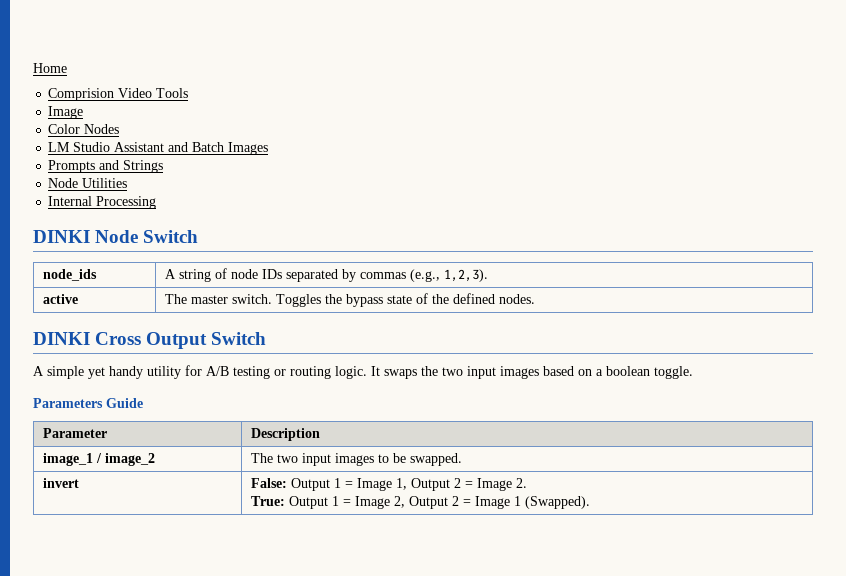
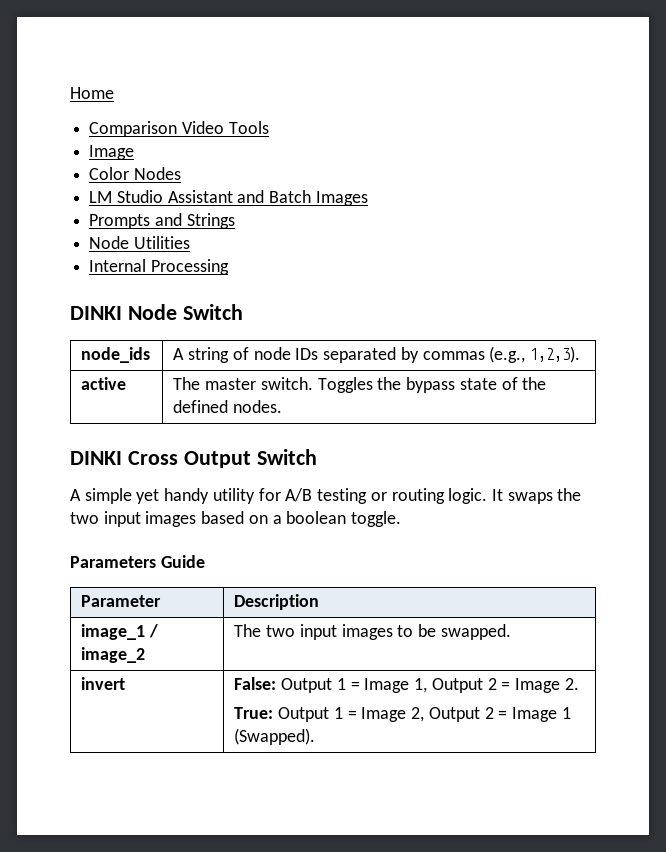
[48,88,115,101] Comprision -> [89,121,178,137] Comparison

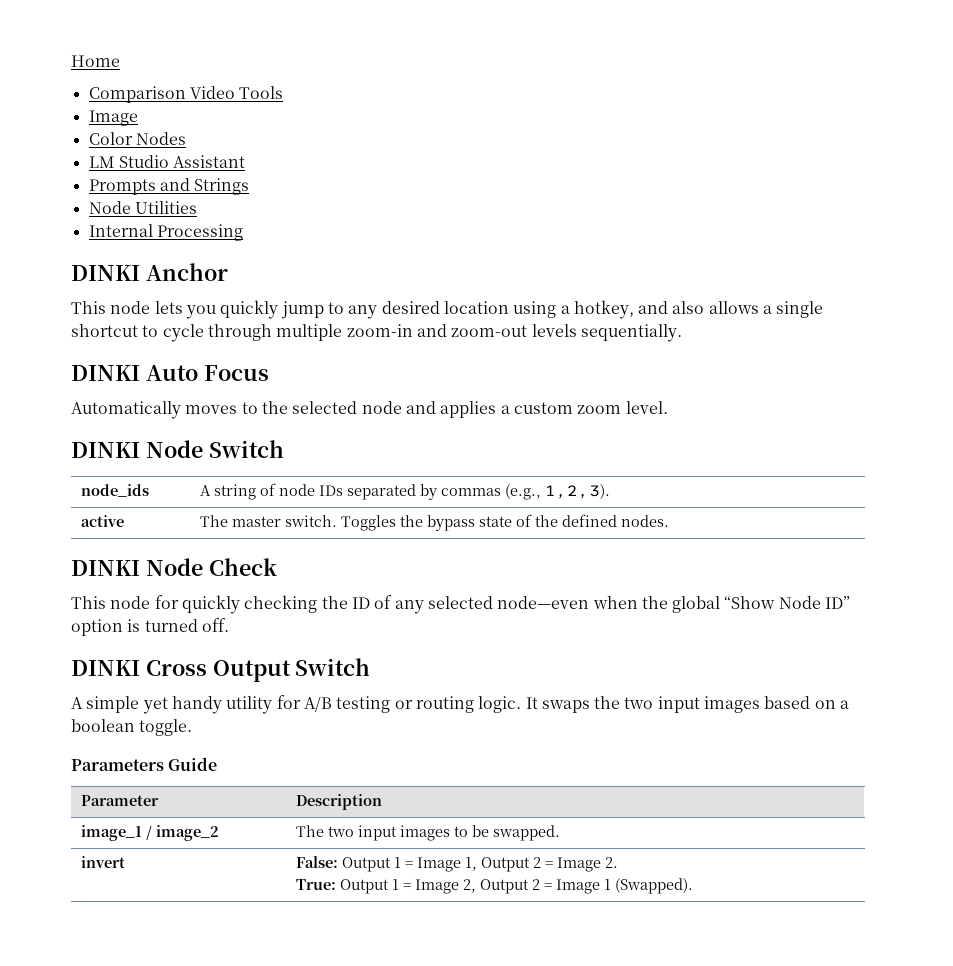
[237,190,368,206] and Batch Images -> (246, 161) none
(229, 267) none -> [71,263,228,281] [71,300,824,319] [71,324,682,342] [71,365,269,381] [71,401,668,419] // DINKI Anchor // This node lets you quickly jump to any desired location using a hotkey, and also allows a single shortcut to cycle through multiple zoom-in and zoom-out levels sequentially. // DINKI Auto Focus // Automatically moves to the selected node and applies a custom zoom level.
(283, 406) none -> [71,558,277,576] [71,595,851,614] [71,618,229,636] // DINKI Node Check // This node for quickly checking the ID of any selected node—even when the global “Show Node ID” option is turned off.

